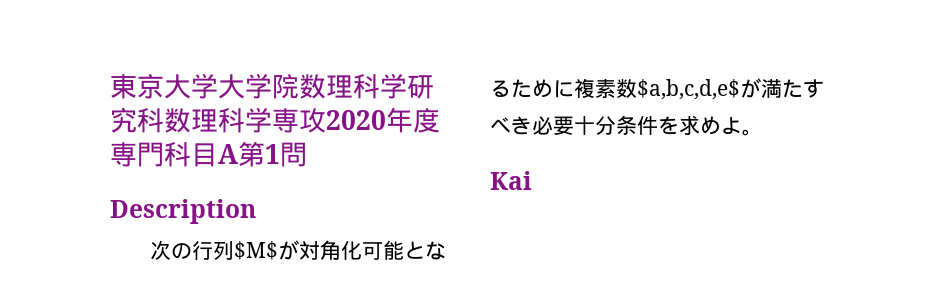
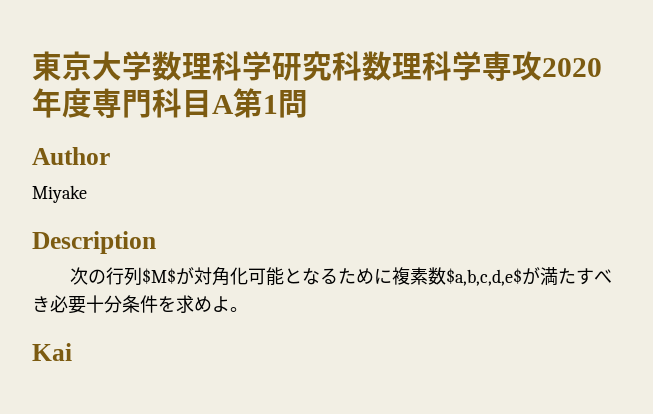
[218,73,299,99] 大学院 -> (152, 66) none
(307, 154) none -> [32,147,110,165] [32,185,87,203] // Author // Miyake

